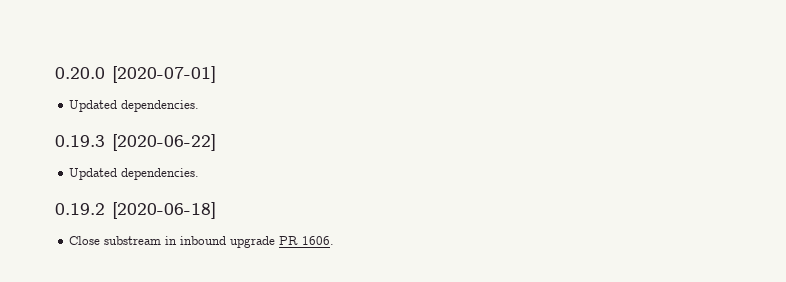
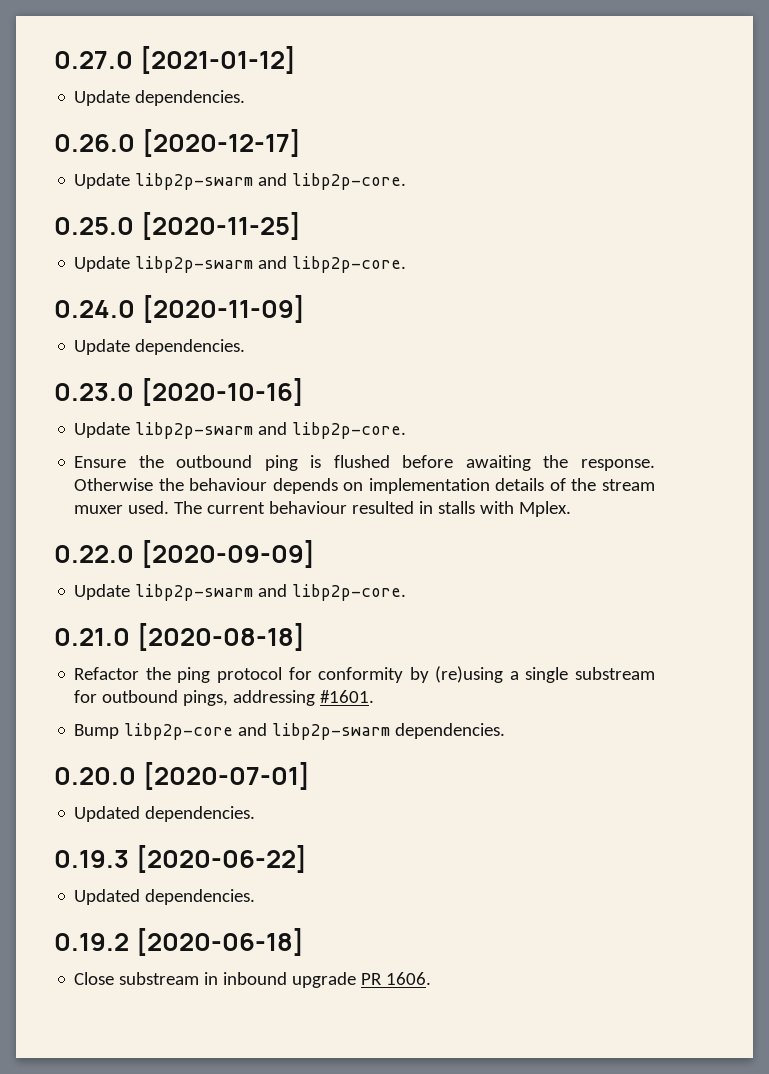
(55, 73) none -> [54,46,296,74] [74,90,246,106] [54,129,301,157] [74,173,407,190] [54,212,301,240] [74,256,407,273] [54,295,305,323] [74,339,246,355] [54,378,304,406] [74,422,407,439] [74,455,655,471] [74,478,655,494] [74,501,572,517] [54,540,315,568] [74,584,407,601] [54,623,305,651] [74,666,655,683] [74,690,375,706] [74,723,506,740] 0.27.0 [2021-01-12] // Update dependencies. // 0.26.0 [2020-12-17] // Update libp2p-swarm and libp2p-core. // 0.25.0 [2020-11-25] // Update libp2p-swarm and libp2p-core. // 0.24.0 [2020-11-09] // Update dependencies. // 0.23.0 [2020-10-16] // Update libp2p-swarm and libp2p-core. // Ensure the outbound ping is flushed before awaiting the response. Otherwise the behaviour depends on implementation details of the stream muxer used. The current behaviour resulted in stalls with Mplex. // 0.22.0 [2020-09-09] // Update libp2p-swarm and libp2p-core. // 0.21.0 [2020-08-18] // Refactor the ping protocol for conformity by (re)using a single substream for outbound pings, addressing #1601. // Bump libp2p-core and libp2p-swarm dependencies. //

